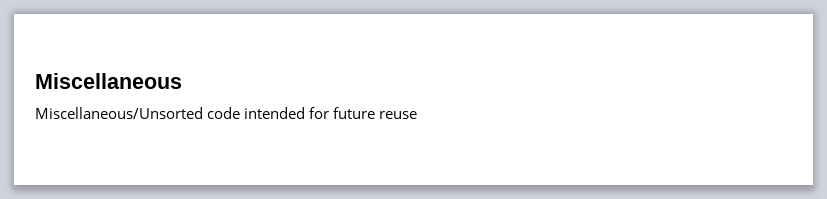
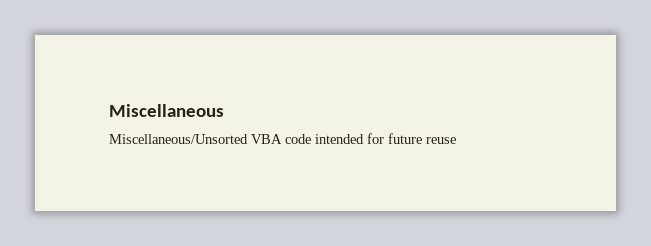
(203, 113) none -> [251,134,282,144] VBA

